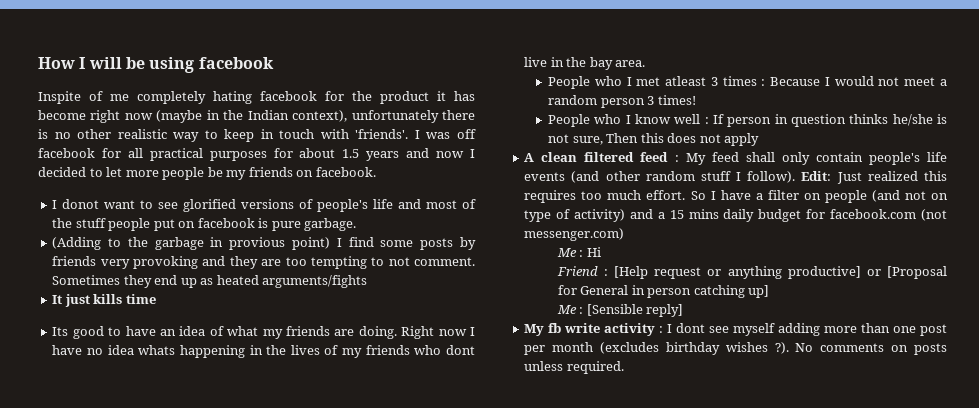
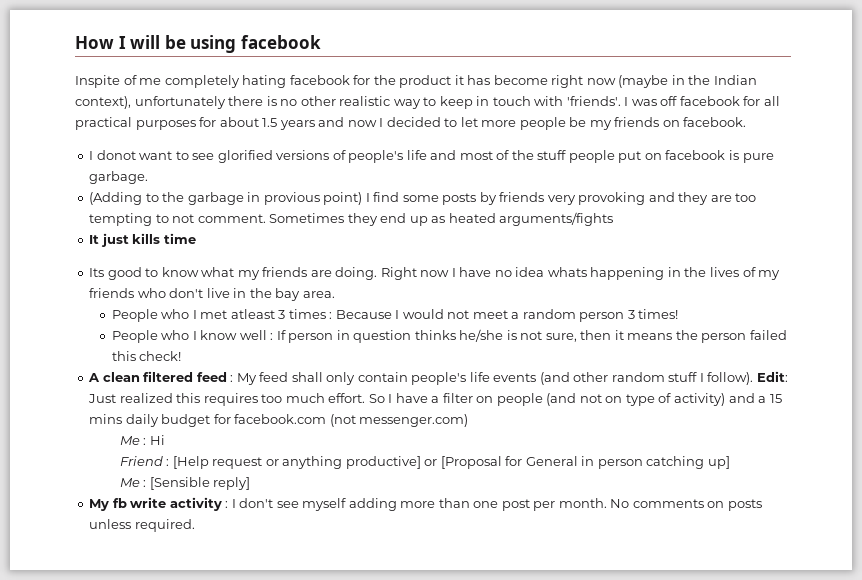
[125,326,224,336] have an idea of -> [161,267,199,277] know
[445,345,475,355] dont -> [169,288,204,298] don't
[606,133,760,146] Then this does not apply -> [580,330,787,343] [111,351,182,361] then it means the person failed this check!
[676,323,706,333] dont -> [239,498,274,508] don't
[552,342,789,355] month (excludes birthday wishes ?). -> [558,498,607,508] month.

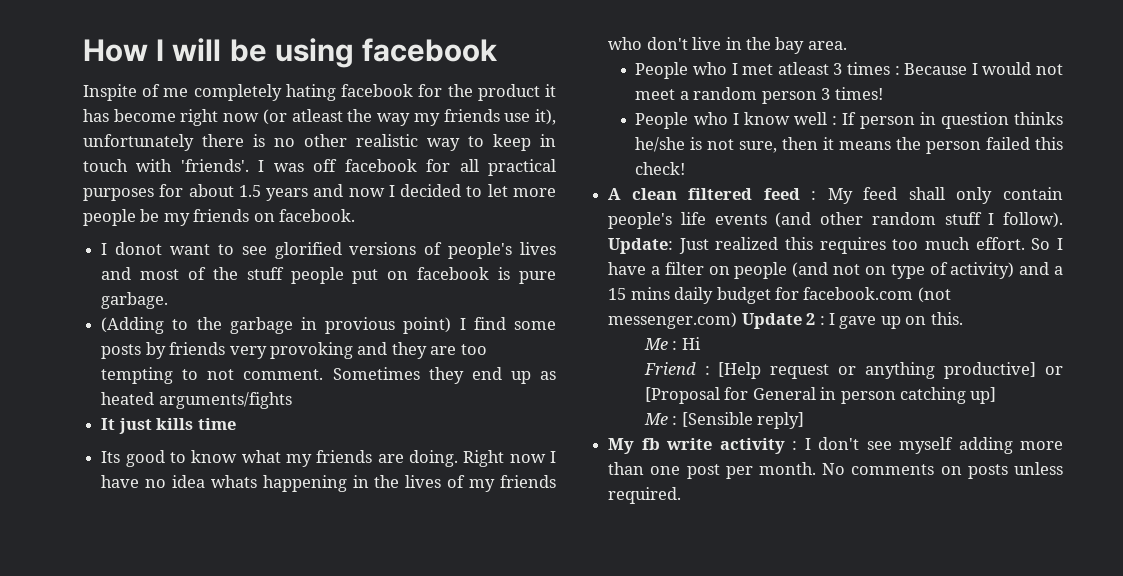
[618,75,757,88] [75,96,131,109] (maybe in the Indian context), -> [262,109,557,126] (or atleast the way my friends use it),
[406,150,427,160] life -> [520,242,556,255] lives
[756,371,788,382] Edit: -> [608,238,674,254] Update:
(469, 420) none -> [741,312,963,329] Update 2 : I gave up on this.

